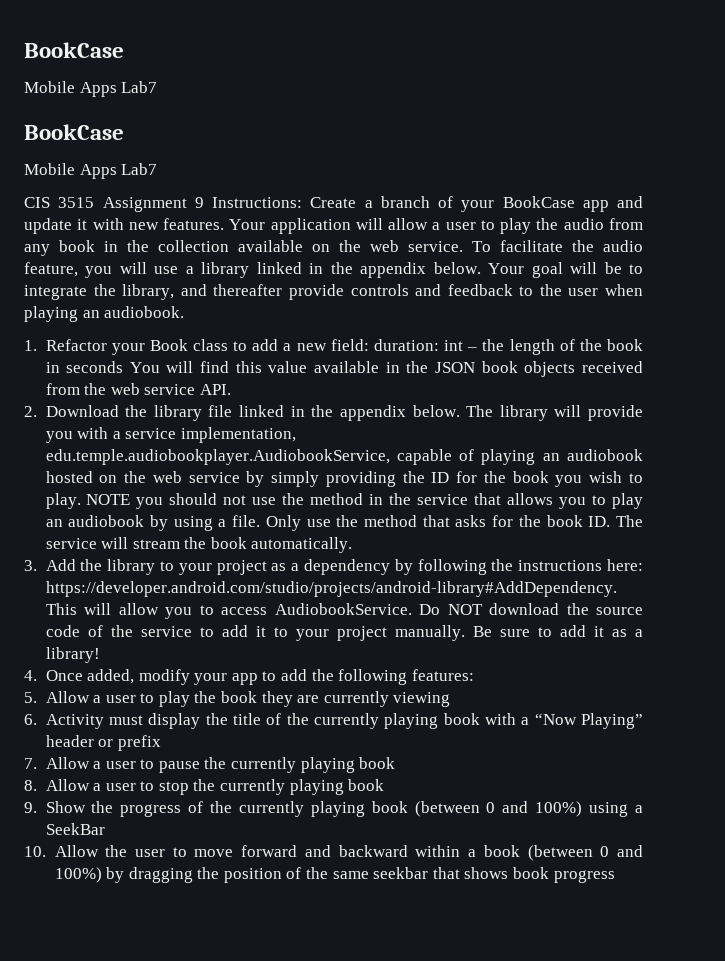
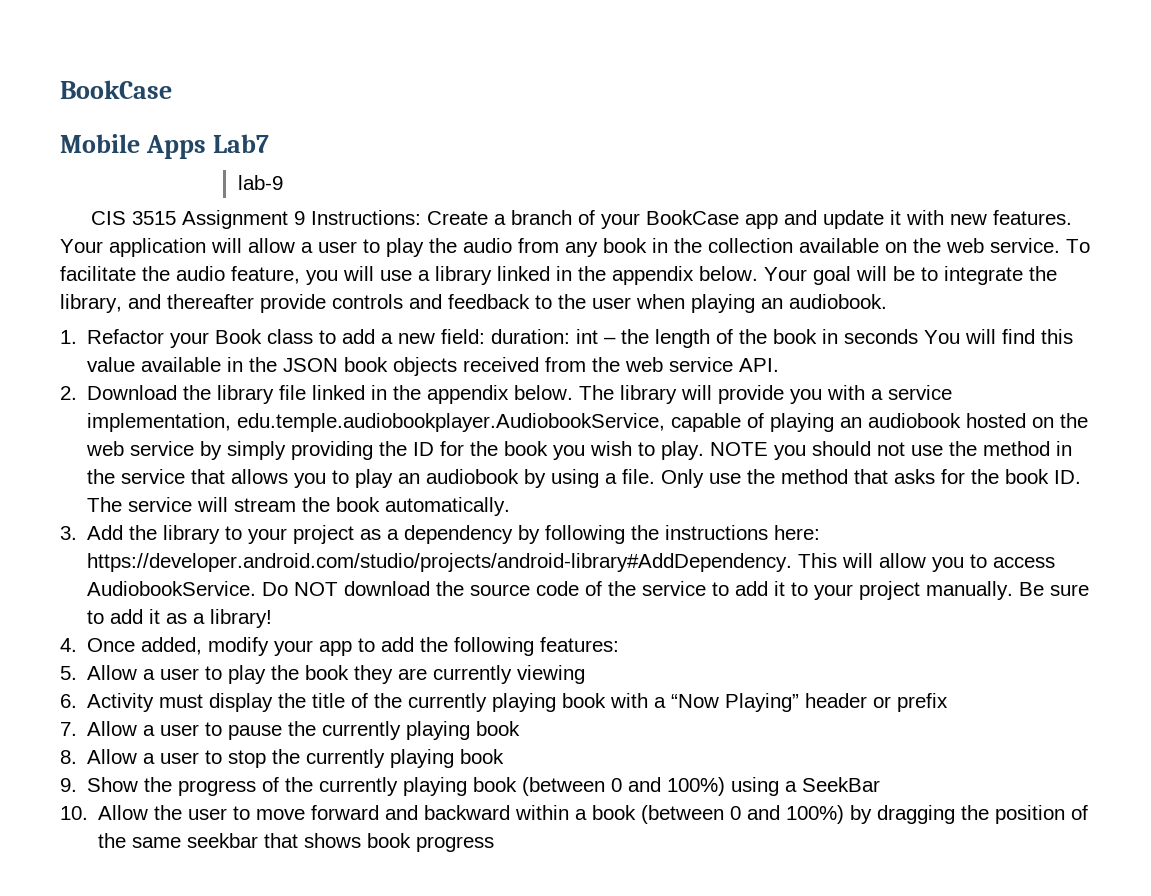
[24,42,124,58] [24,81,158,97] [24,124,124,140] [24,163,158,179] BookCase // Mobile Apps Lab7 // BookCase // Mobile Apps Lab7 -> [60,80,172,99] [60,134,270,159] [237,175,283,190] BookCase // Mobile Apps Lab7 // lab-9

